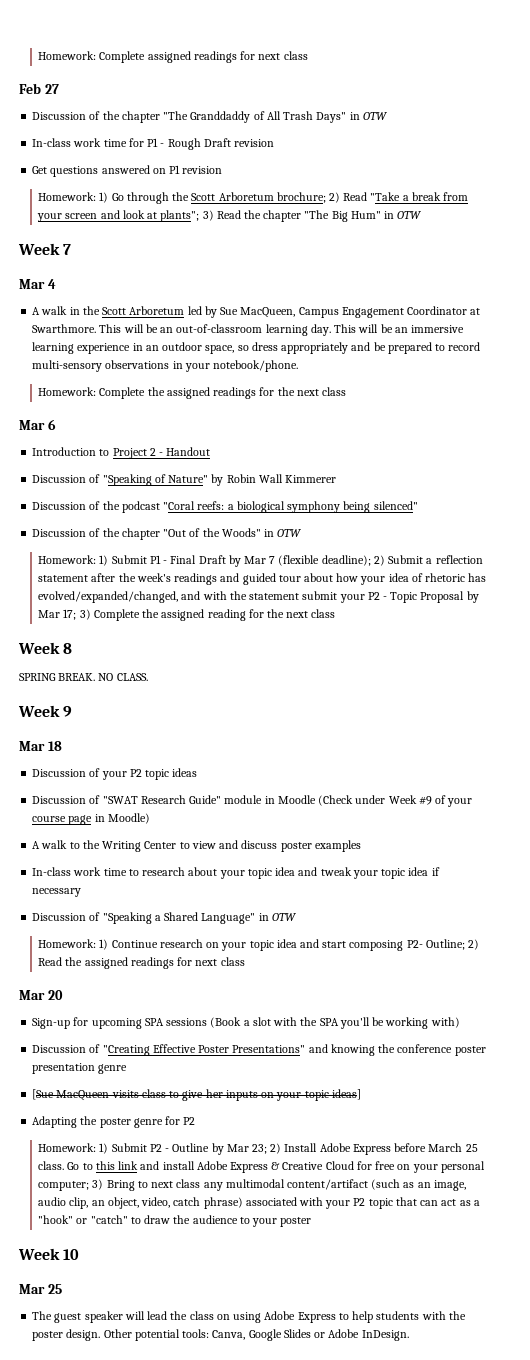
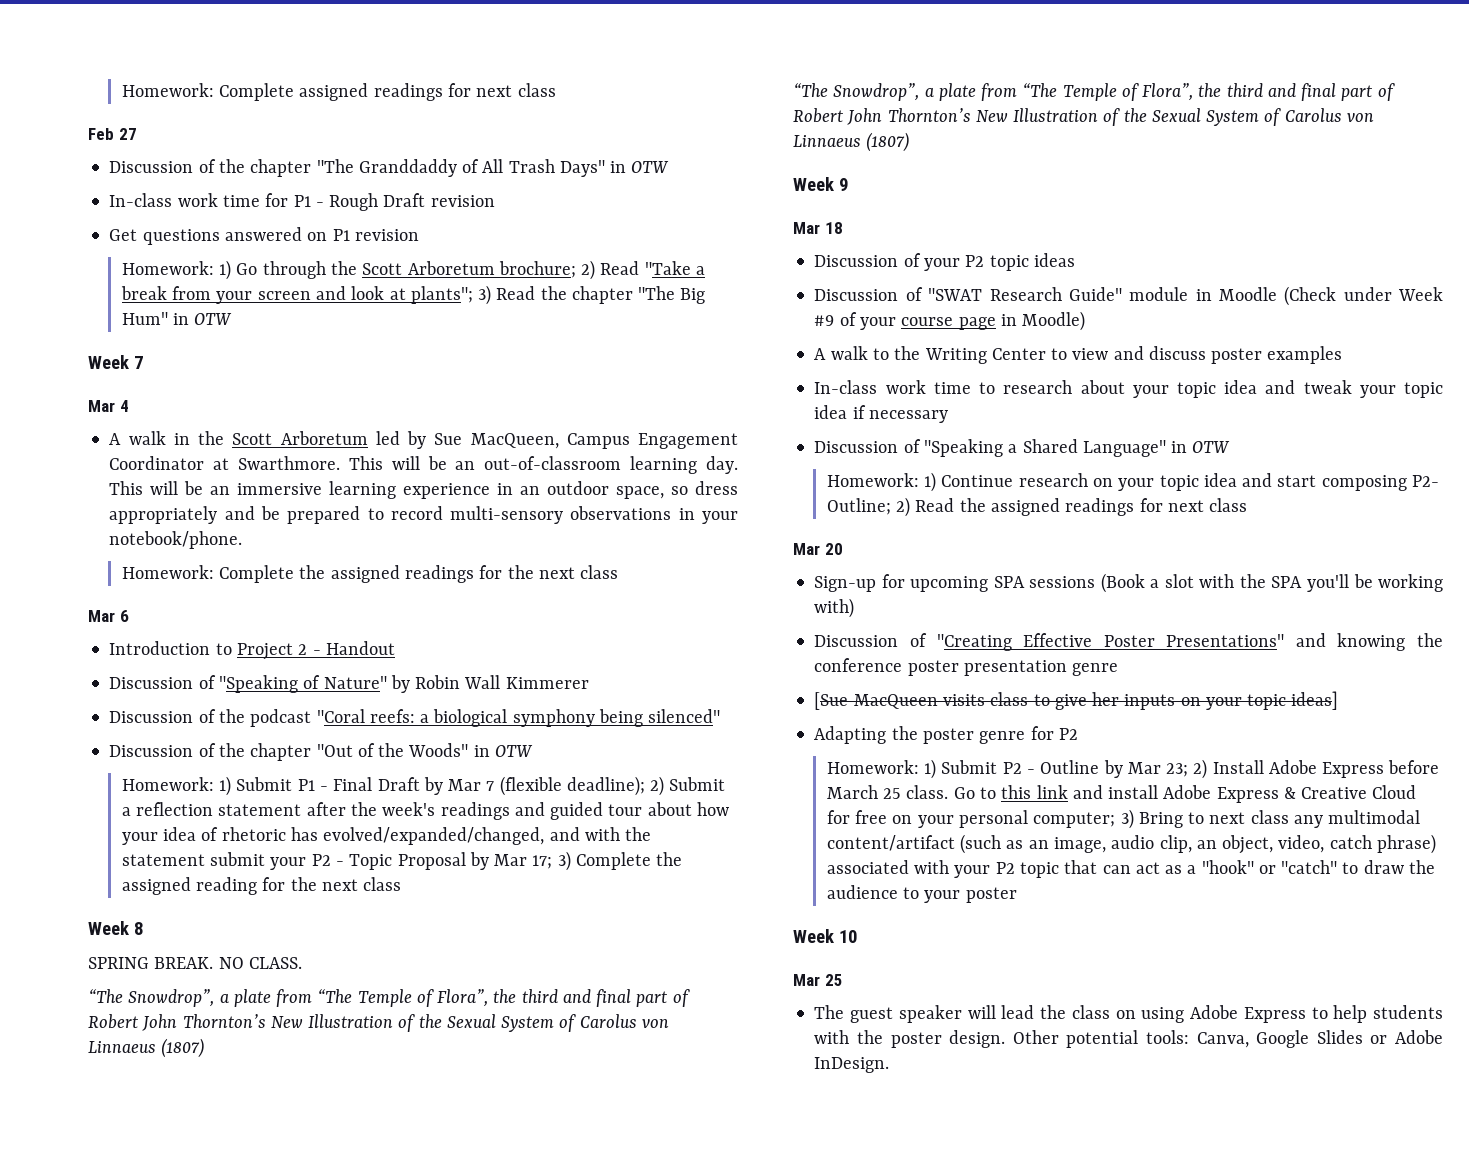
(148, 677) none -> [88,989,690,1007] [88,1014,669,1032] [88,1038,205,1058] [793,83,1395,101] [793,108,1374,126] [793,132,910,152] // “The Snowdrop”, a plate from “The Temple of Flora”, the third and final part of Robert John Thornton’s New Illustration of the Sexual System of Carolus von Linnaeus (1807) // “The Snowdrop”, a plate from “The Temple of Flora”, the third and final part of Robert John Thornton’s New Illustration of the Sexual System of Carolus von Linnaeus (1807)

